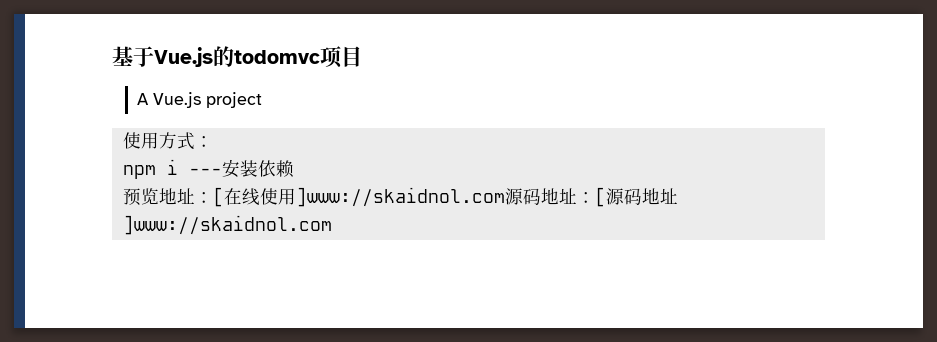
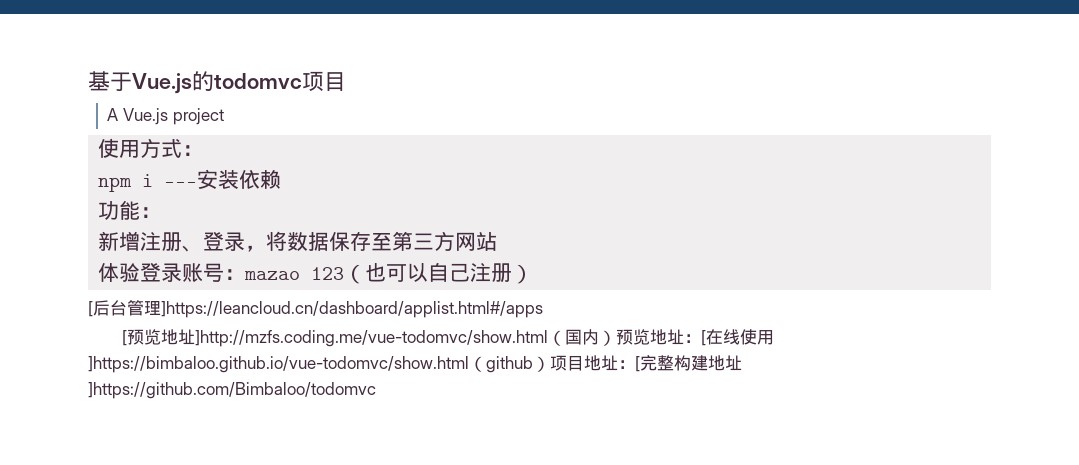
(294, 169) none -> [98,200,162,220] [98,231,498,252] [98,262,534,284] [88,300,543,318] [122,329,617,347] 功能： // 新增注册、登录，将数据保存至第三方网站 // 体验登录账号：mazao 123（也可以自己注册） // [后台管理]https://leancloud.cn/dashboard/applist.html#/apps // [预览地址]http://mzfs.coding.me/vue-todomvc/show.html（国内）
[295,187,678,207] [122,215,332,235] ]www://skaidnol.com源码地址：[源码地址]www://skaidnol.com -> [88,355,742,373] [88,382,376,399] ]https://bimbaloo.github.io/vue-todomvc/show.html（github）项目地址：[完整构建地址]https://github.com/Bimbaloo/todomvc

